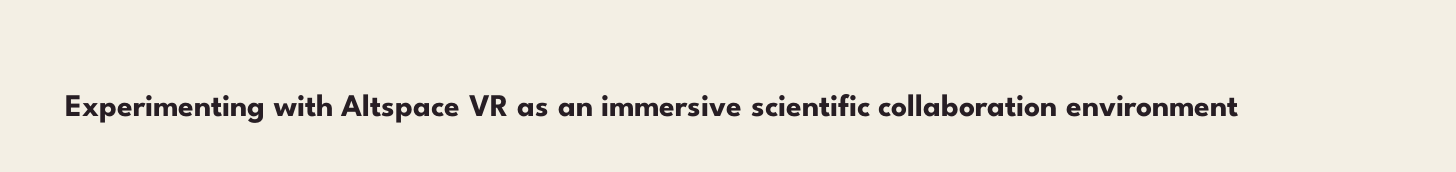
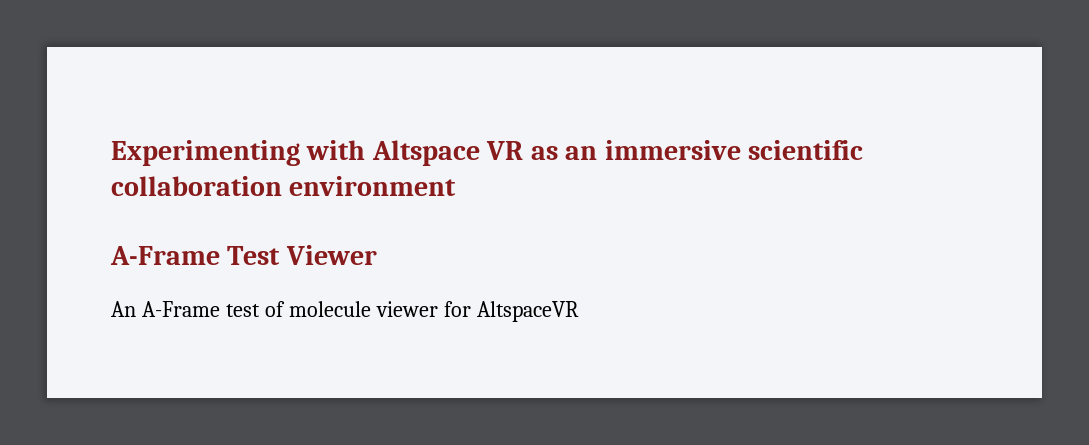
(1238, 106) none -> [110,245,377,265] [111,301,579,322] // A-Frame Test Viewer // An A-Frame test of molecule viewer for AltspaceVR

